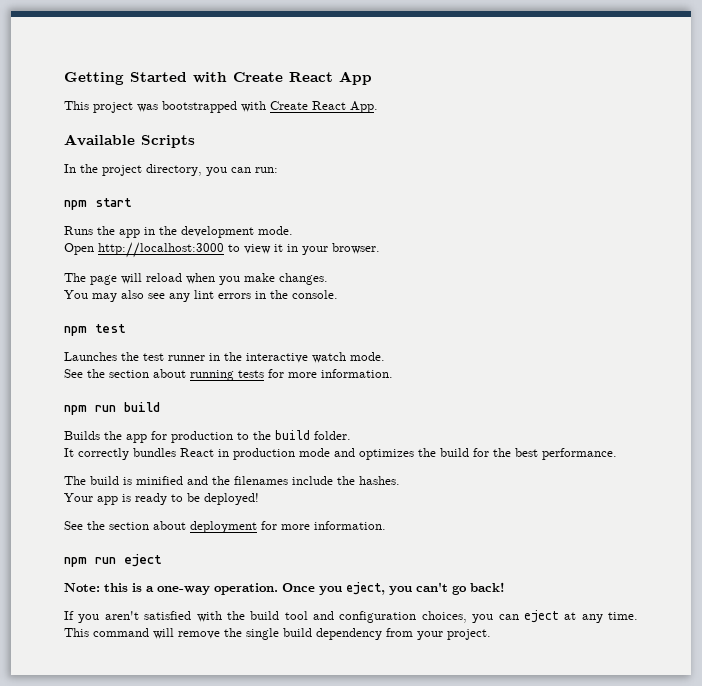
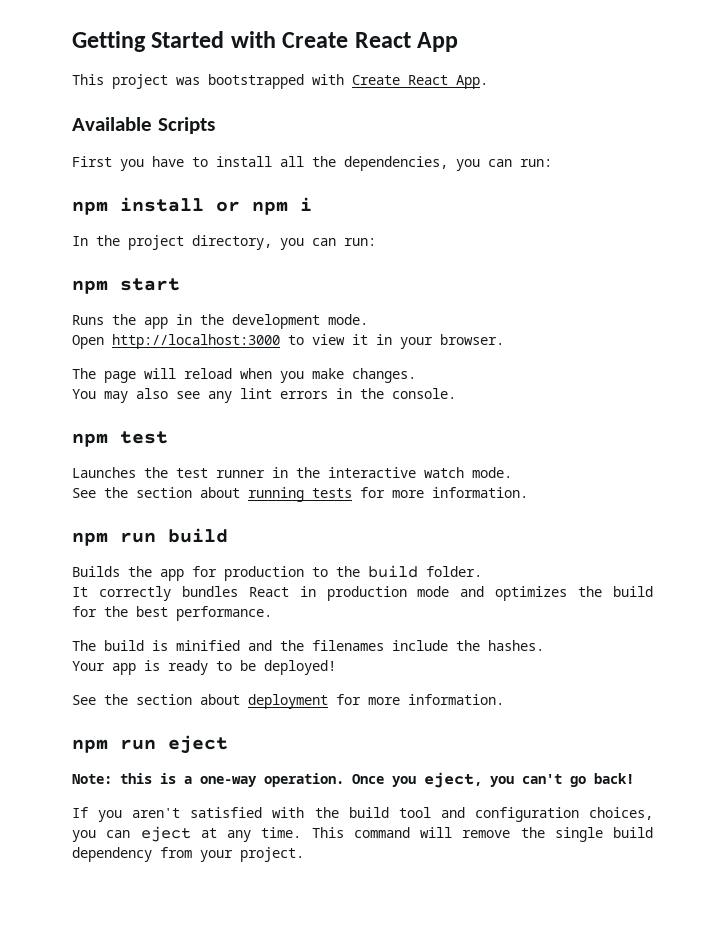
(195, 141) none -> [72,156,552,171] [72,197,312,215] // First you have to install all the dependencies, you can run: // npm install or npm i

